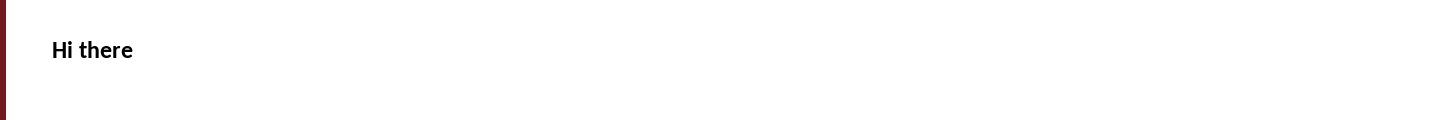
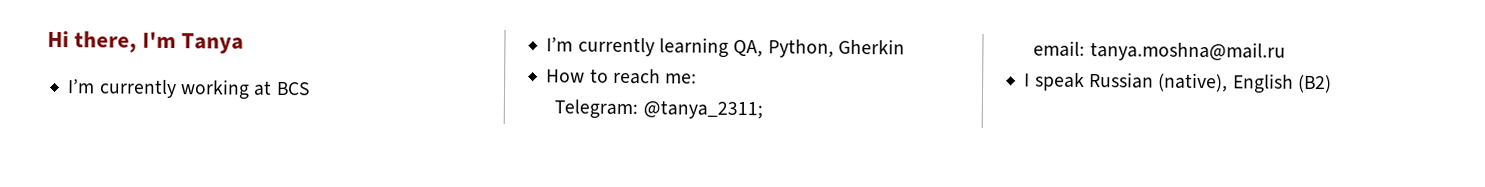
[79,41,134,58] there -> [74,31,245,54] [67,79,310,100] [546,37,905,58] [546,68,698,85] [554,99,763,120] [1033,40,1286,62] [1024,72,1332,94] there, I'm Tanya // I’m currently working at BCS // I’m currently learning QA, Python, Gherkin // How to reach me: // Telegram: @tanya_2311; // email: tanya.moshna@mail.ru // I speak Russian (native), English (B2)

